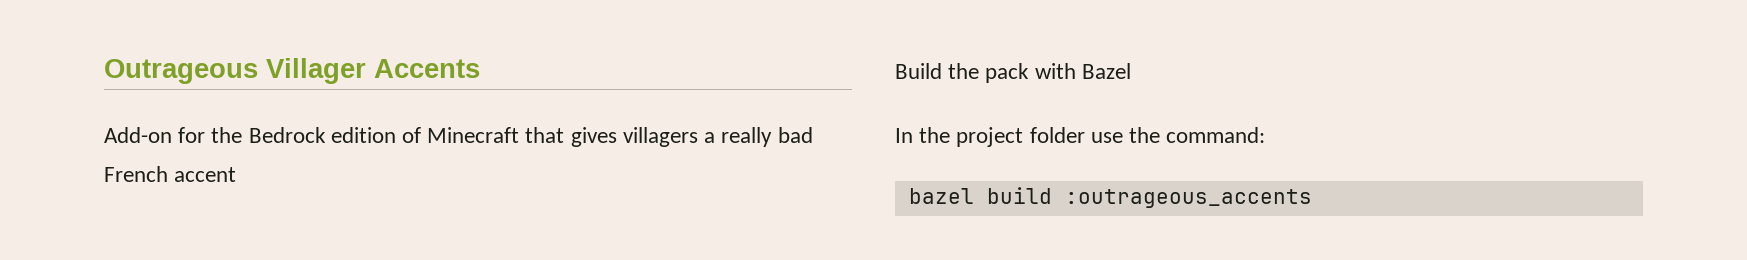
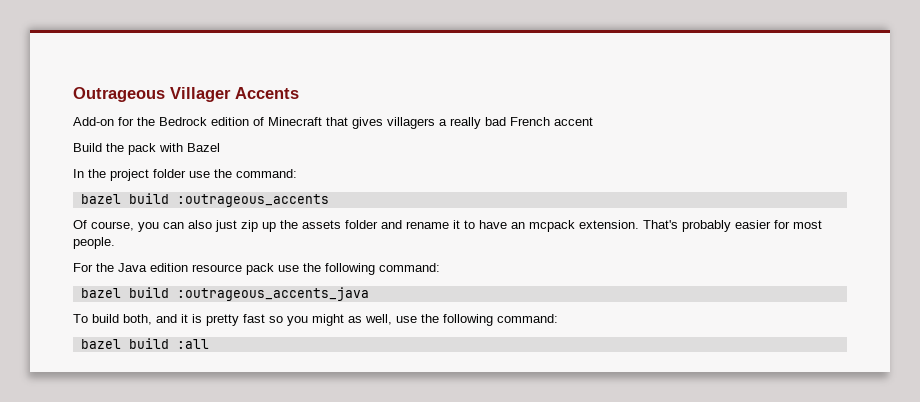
(1312, 198) none -> [73,220,822,232] [73,237,115,249] [73,263,440,275] [80,287,369,301] [73,314,558,326] [80,338,209,349] // Of course, you can also just zip up the assets folder and rename it to have an mcpack extension. That's probably easier for most people. // For the Java edition resource pack use the following command: // bazel build :outrageous_accents_java // To build both, and it is pretty fast so you might as well, use the following command: // bazel build :all

